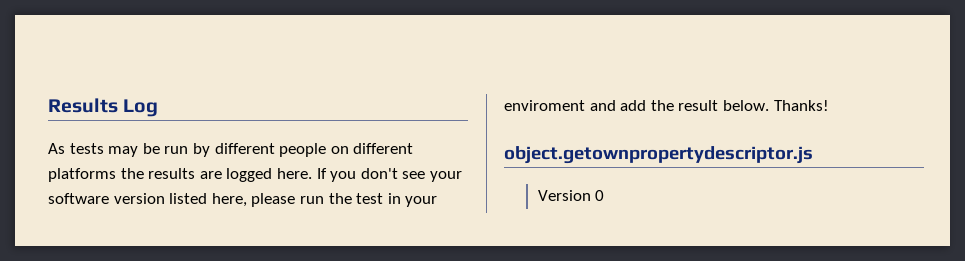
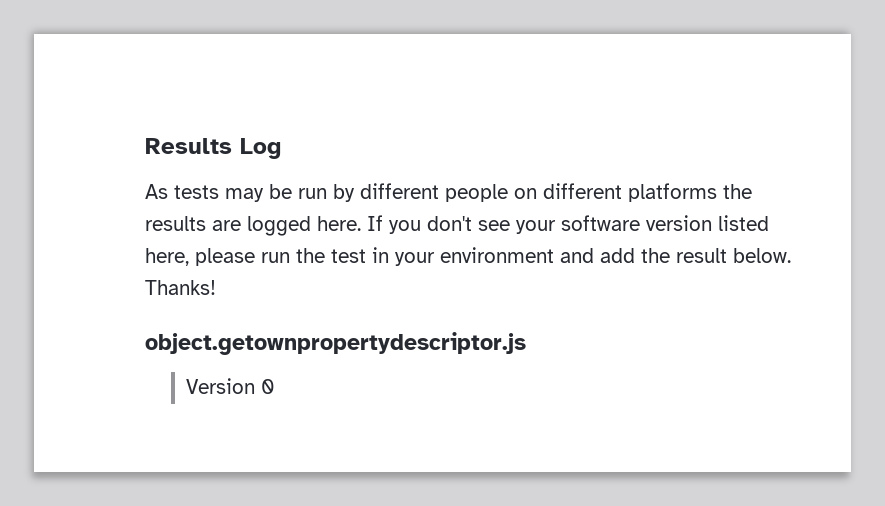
[504,100,585,111] enviroment -> [440,247,554,263] environment

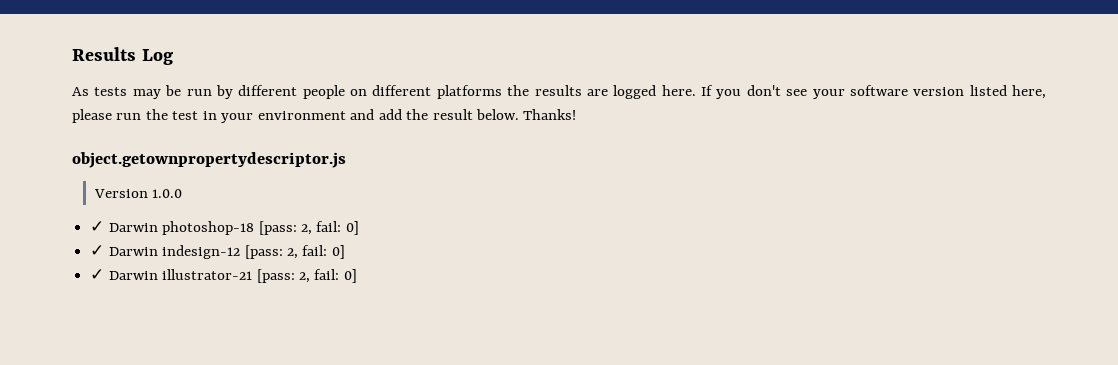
[260,379,275,394] 0 -> [152,189,183,198] [90,221,359,235] [90,245,345,259] [90,269,357,283] 1.0.0 // ✓ Darwin photoshop-18 [pass: 2, fail: 0] // ✓ Darwin indesign-12 [pass: 2, fail: 0] // ✓ Darwin illustrator-21 [pass: 2, fail: 0]

